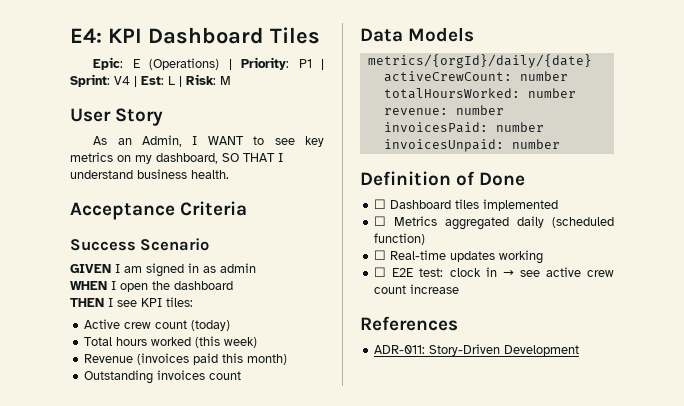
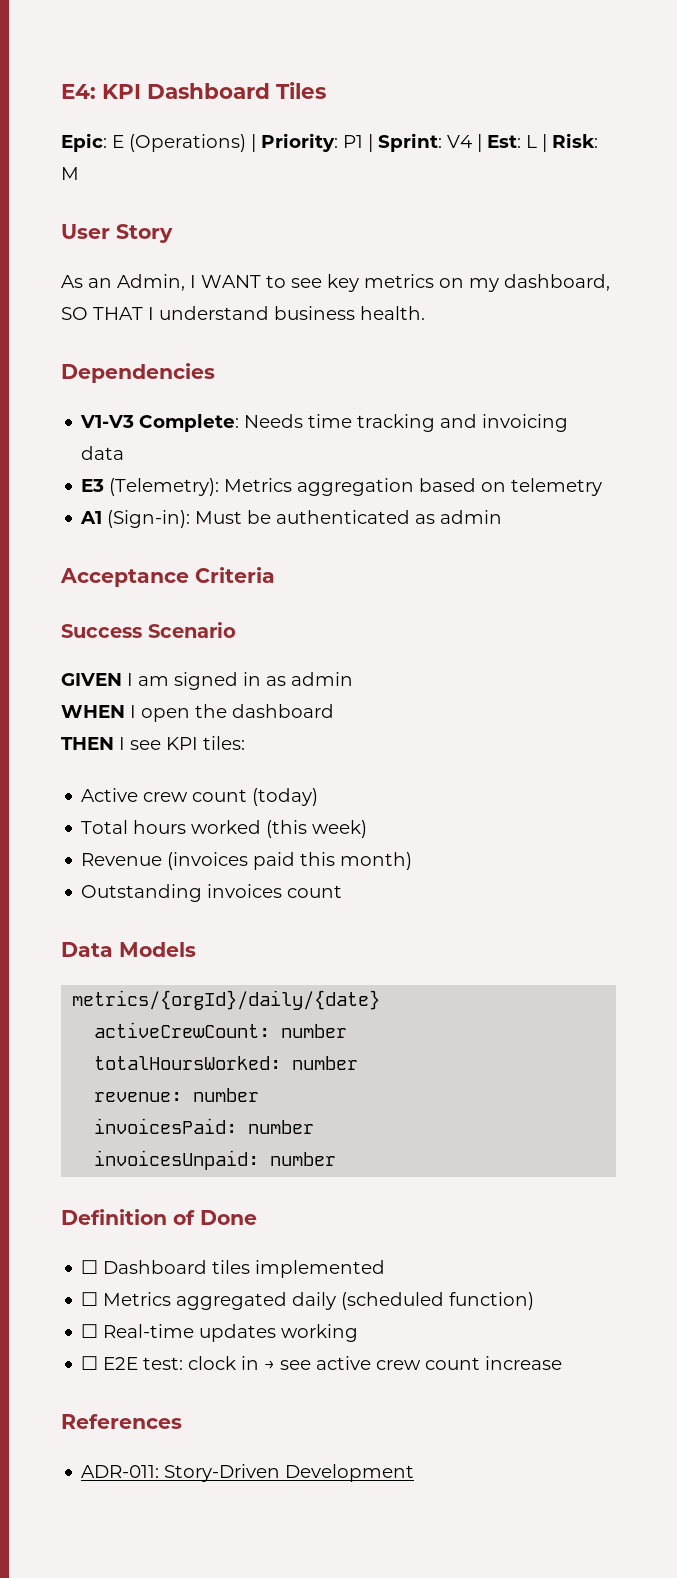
(229, 174) none -> [61,363,215,383] [80,414,569,432] [81,446,125,460] [81,478,603,496] [80,510,503,528] // Dependencies // V1-V3 Complete: Needs time tracking and invoicing data // E3 (Telemetry): Metrics aggregation based on telemetry // A1 (Sign-in): Must be authenticated as admin

